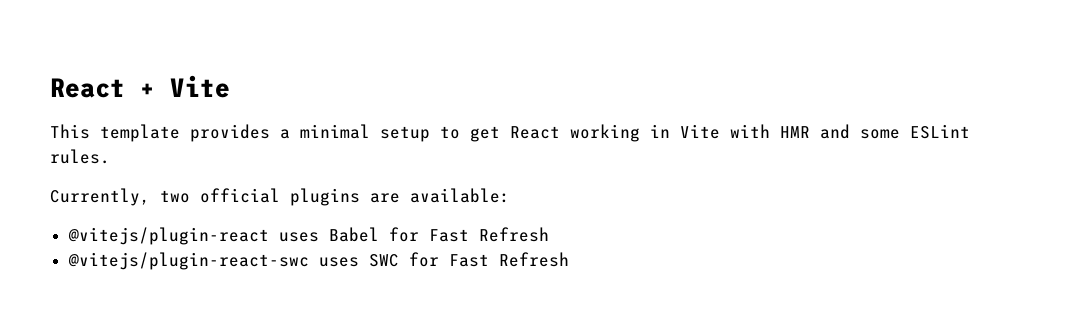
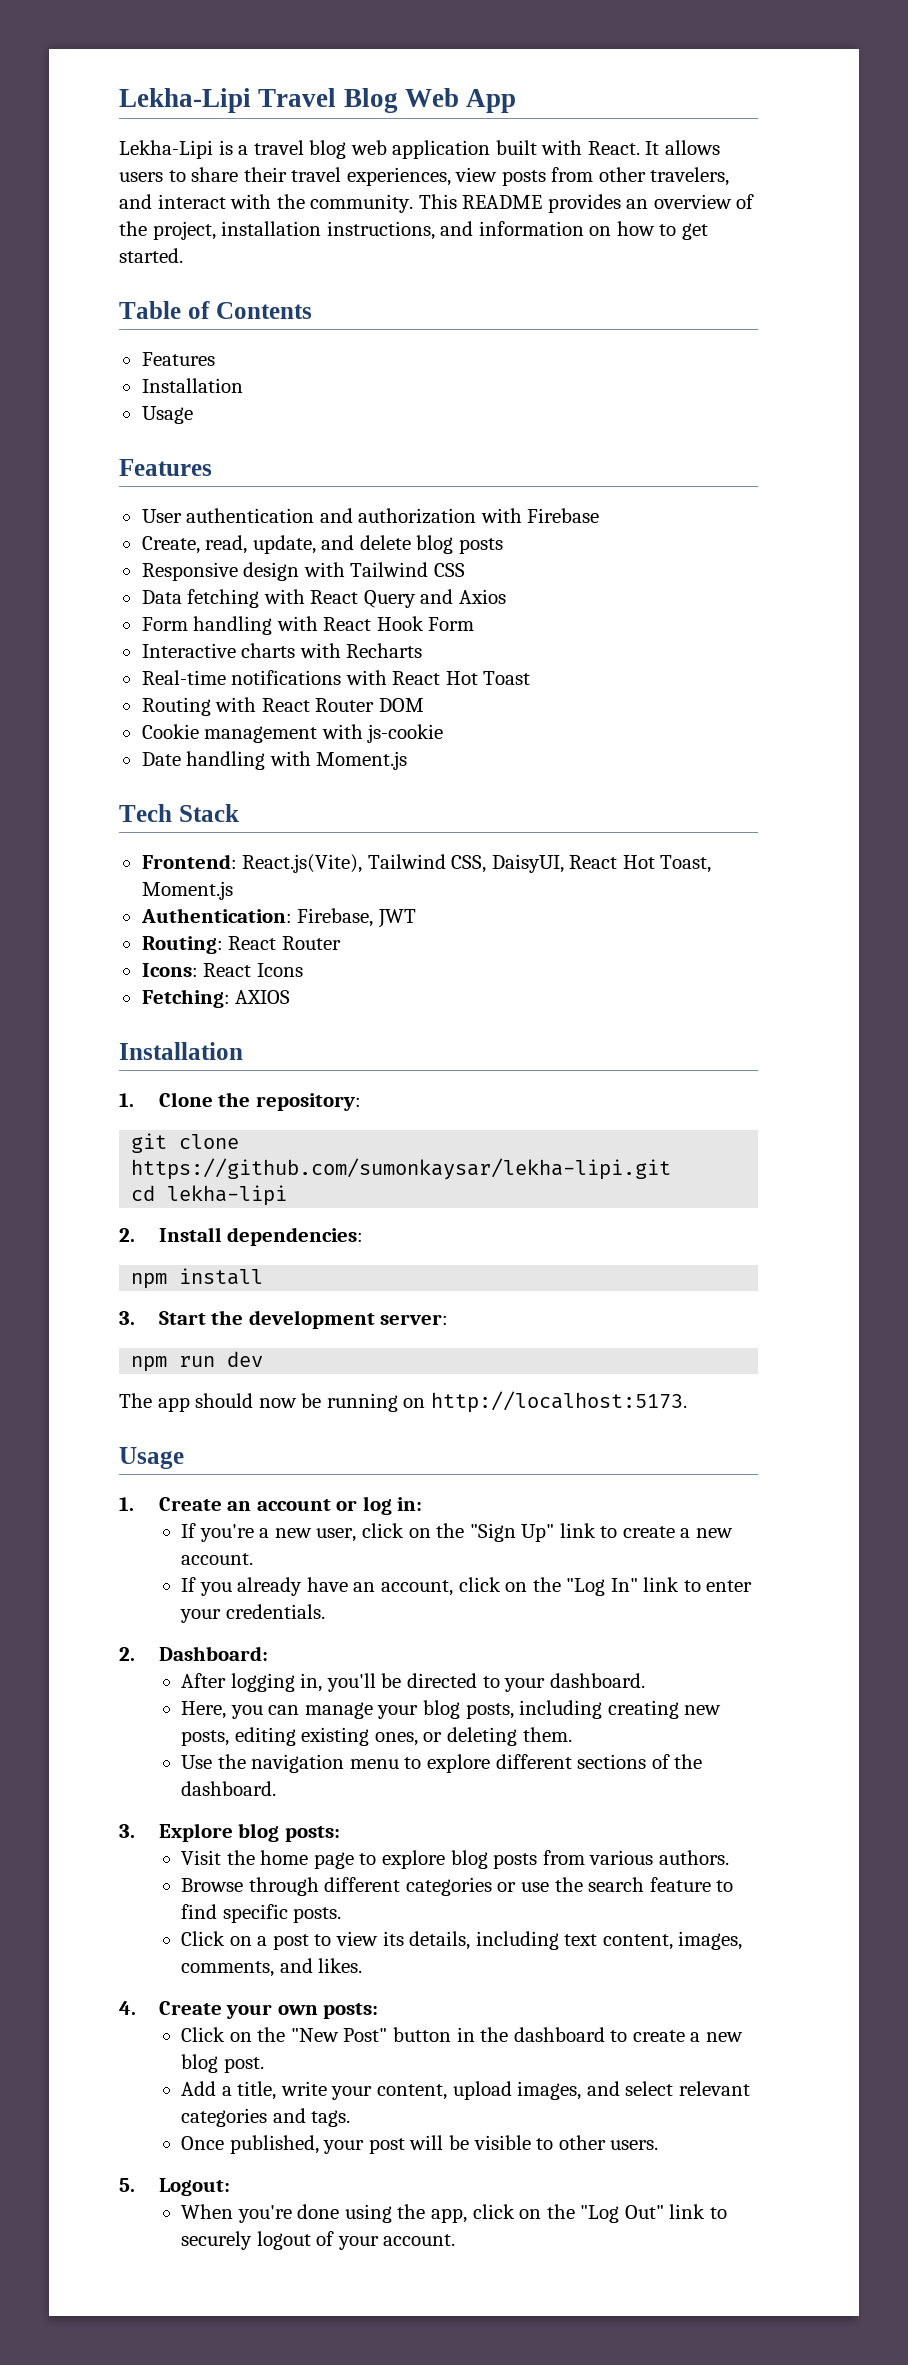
[50,75,230,98] [50,124,970,142] [50,149,110,164] [50,188,510,206] [67,227,549,245] [67,252,569,270] React + Vite // This template provides a minimal setup to get React working in Vite with HMR and some ESLint rules. // Currently, two official plugins are available: // @vitejs/plugin-react uses Babel for Fast Refresh // @vitejs/plugin-react-swc uses SWC for Fast Refresh -> [119,88,517,113] [119,140,720,159] [119,167,730,186] [119,194,755,213] [119,221,708,240] [119,248,183,263] [119,301,312,319] [141,352,215,366] [141,378,243,393] [141,406,193,424] [119,459,212,476] [141,508,600,524] [141,535,503,554] [141,562,465,581] [141,589,506,608] [141,616,475,635] [141,643,423,658] [141,670,531,685] [141,697,424,716] [141,724,444,743] [141,751,408,770] [119,804,239,822] [141,854,712,873] [141,881,233,900] [140,908,416,928] [141,936,341,954] [141,963,303,977] [141,989,291,1008] [119,1042,243,1060] [119,1092,361,1111] [131,1133,240,1153] [131,1158,672,1180] [131,1185,288,1206] [119,1227,364,1246] [131,1268,264,1289] [119,1310,449,1329] [131,1351,264,1372] [119,1391,687,1413] [119,1447,184,1469] [119,1496,423,1515] [181,1523,733,1542] [181,1553,254,1565] [181,1577,753,1596] [180,1604,325,1623] [119,1646,268,1661] [181,1673,645,1692] [181,1700,722,1719] [181,1727,572,1746] [181,1754,703,1773] [181,1781,277,1796] [119,1823,340,1842] [181,1850,729,1869] [181,1877,734,1896] [181,1904,342,1923] [181,1931,743,1950] [181,1958,363,1977] [119,2001,379,2019] [181,2027,743,2042] [181,2054,264,2073] [181,2081,750,2100] [181,2108,351,2127] [181,2135,659,2154] [119,2178,230,2196] [181,2204,727,2223] [181,2231,456,2250] Lekha-Lipi Travel Blog Web App // Lekha-Lipi is a travel blog web application built with React. It allows users to share their travel experiences, view posts from other travelers, and interact with the community. This README provides an overview of the project, installation instructions, and information on how to get started. // Table of Contents // Features // Installation // Usage // Features // User authentication and authorization with Firebase // Create, read, update, and delete blog posts // Responsive design with Tailwind CSS // Data fetching with React Query and Axios // Form handling with React Hook Form // Interactive charts with Recharts // Real-time notifications with React Hot Toast // Routing with React Router DOM // Cookie management with js-cookie // Date handling with Moment.js // Tech Stack // Frontend: React.js(Vite), Tailwind CSS, DaisyUI, React Hot Toast, Moment.js // Authentication: Firebase, JWT // Routing: React Router // Icons: React Icons // Fetching: AXIOS // Installation // 1. Clone the repository: // git clone https://github.com/sumonkaysar/lekha-lipi.git // cd lekha-lipi // 2. Install dependencies: // npm install // 3. Start the development server: // npm run dev // The app should now be running on http://localhost:5173. // Usage // 1. Create an account or log in: // If you're a new user, click on the "Sign Up" link to create a new account. // If you already have an account, click on the "Log In" link to enter your credentials. // 2. Dashboard: // After logging in, you'll be directed to your dashboard. // Here, you can manage your blog posts, including creating new posts, editing existing ones, or deleting them. // Use the navigation menu to explore different sections of the dashboard. // 3. Explore blog posts: // Visit the home page to explore blog posts from various authors. // Browse through different categories or use the search feature to find specific posts. // Click on a post to view its details, including text content, images, comments, and likes. // 4. Create your own posts: // Click on the "New Post" button in the dashboard to create a new blog post. // Add a title, write your content, upload images, and select relevant categories and tags. // Once published, your post will be visible to other users. // 5. Logout: // When you're done using the app, click on the "Log Out" link to securely logout of your account.

